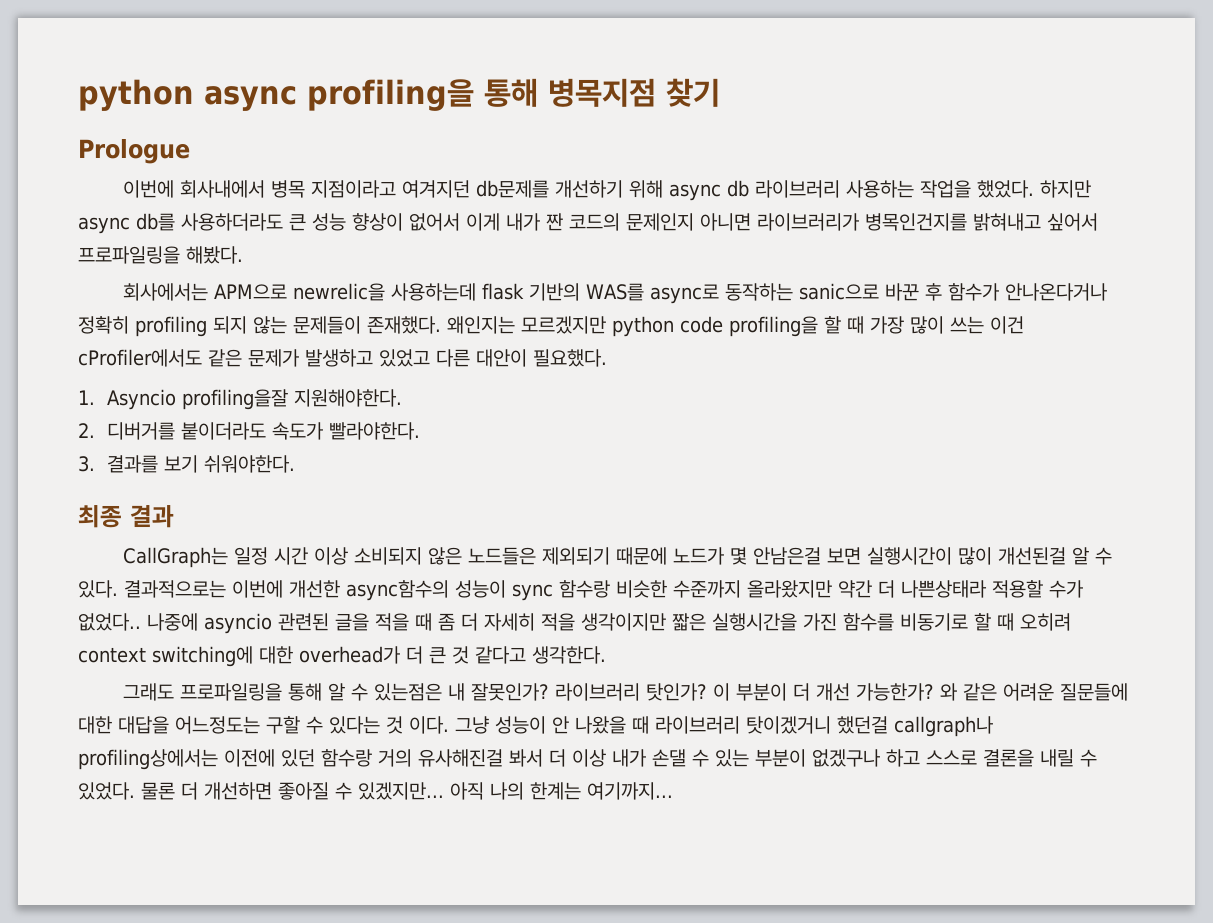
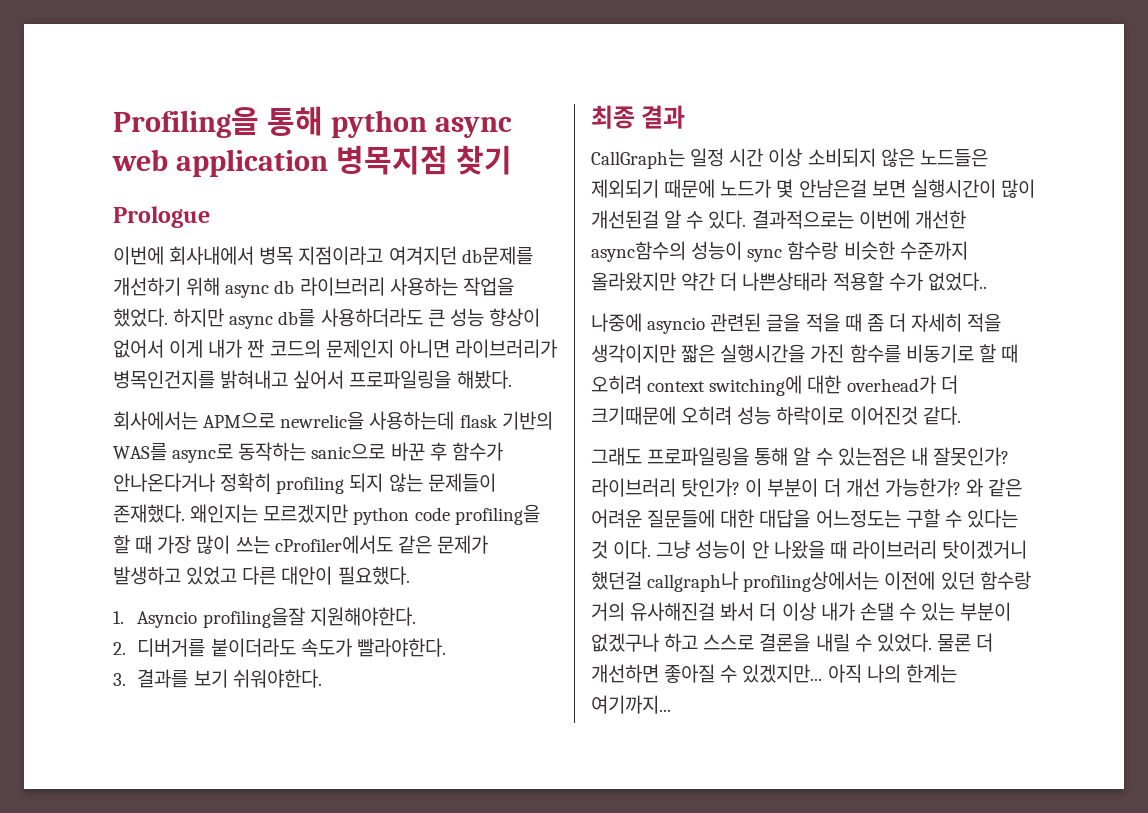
[78,78,538,111] python async profiling을 통해 -> [113,106,513,138] [112,149,329,177] Profiling을 통해 python async web application
[990,316,1024,334] 이건 -> (270, 545) none
(141, 622) none -> (987, 281) //
[429,646,606,664] 큰 것 같다고 생각한다. -> [591,406,961,425] 크기때문에 오히려 성능 하락이로 이어진것 같다.

